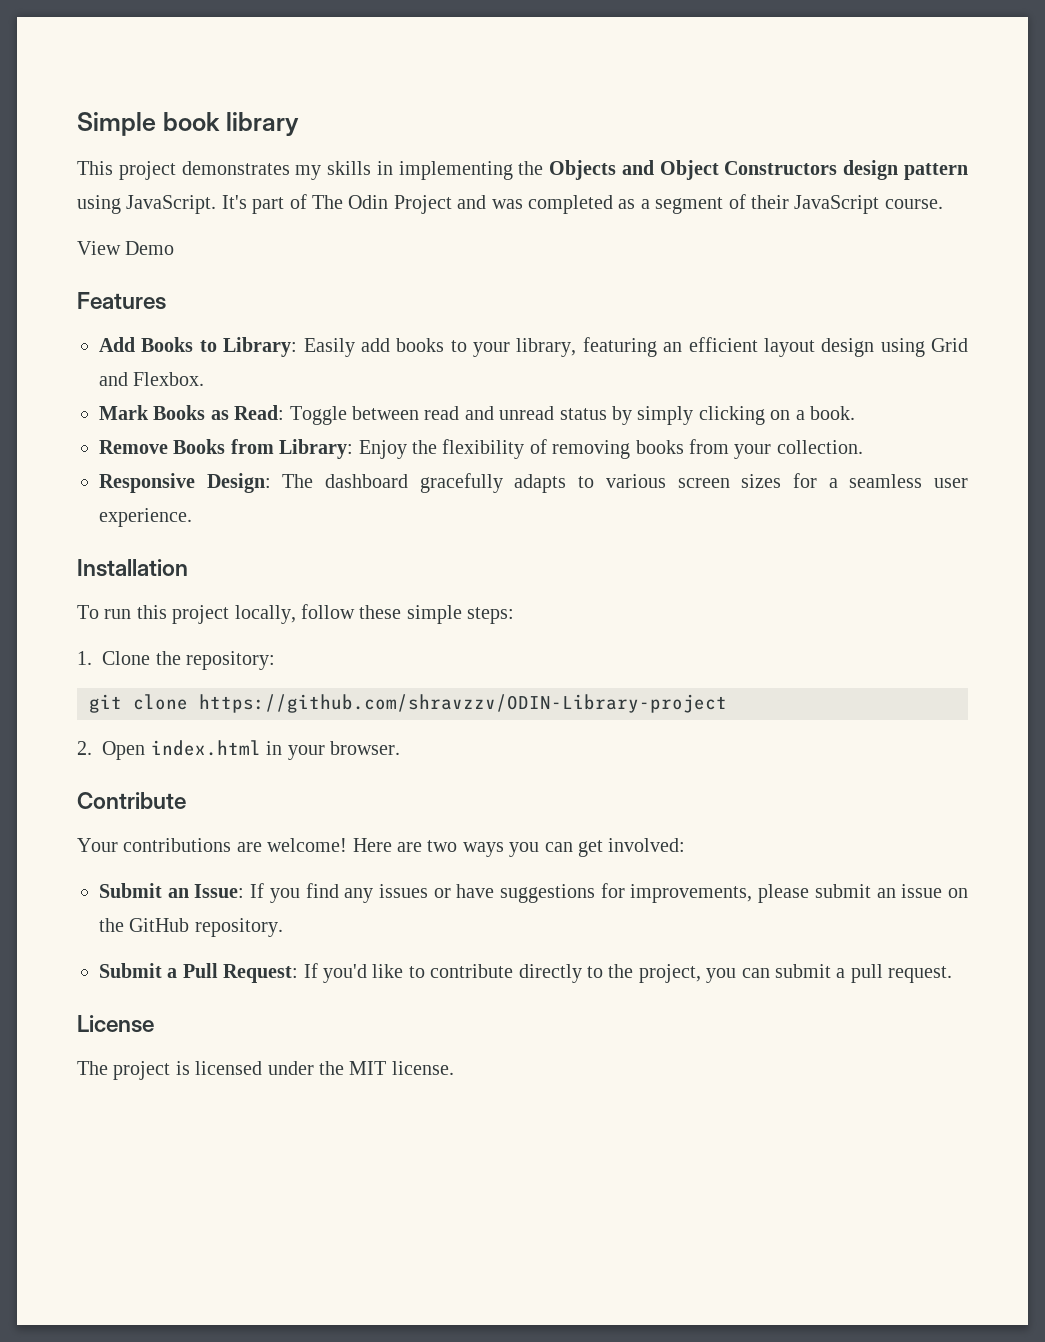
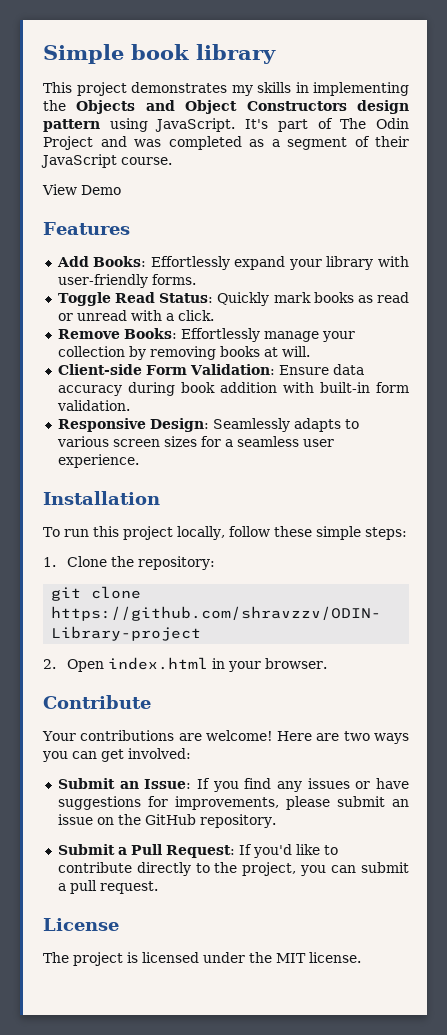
[141,337,968,357] [99,372,205,386] [99,405,855,425] [99,439,863,459] Books to Library: Easily add books to your library, featuring an efficient layout design using Grid and Flexbox. // Mark Books as Read: Toggle between read and unread status by simply clicking on a book. // Remove Books from Library: Enjoy the flexibility of removing books from your collection. -> [93,256,409,270] [57,274,196,288] [57,292,410,306] [57,310,214,321] [57,328,355,342] [57,346,310,360] [57,364,364,375] [57,382,409,396] [56,400,130,411] Books: Effortlessly expand your library with user-friendly forms. // Toggle Read Status: Quickly mark books as read or unread with a click. // Remove Books: Effortlessly manage your collection by removing books at will. // Client-side Form Validation: Ensure data accuracy during book addition with built-in form validation.
[282,473,503,493] The dashboard gracefully -> [212,418,290,432] Seamlessly

